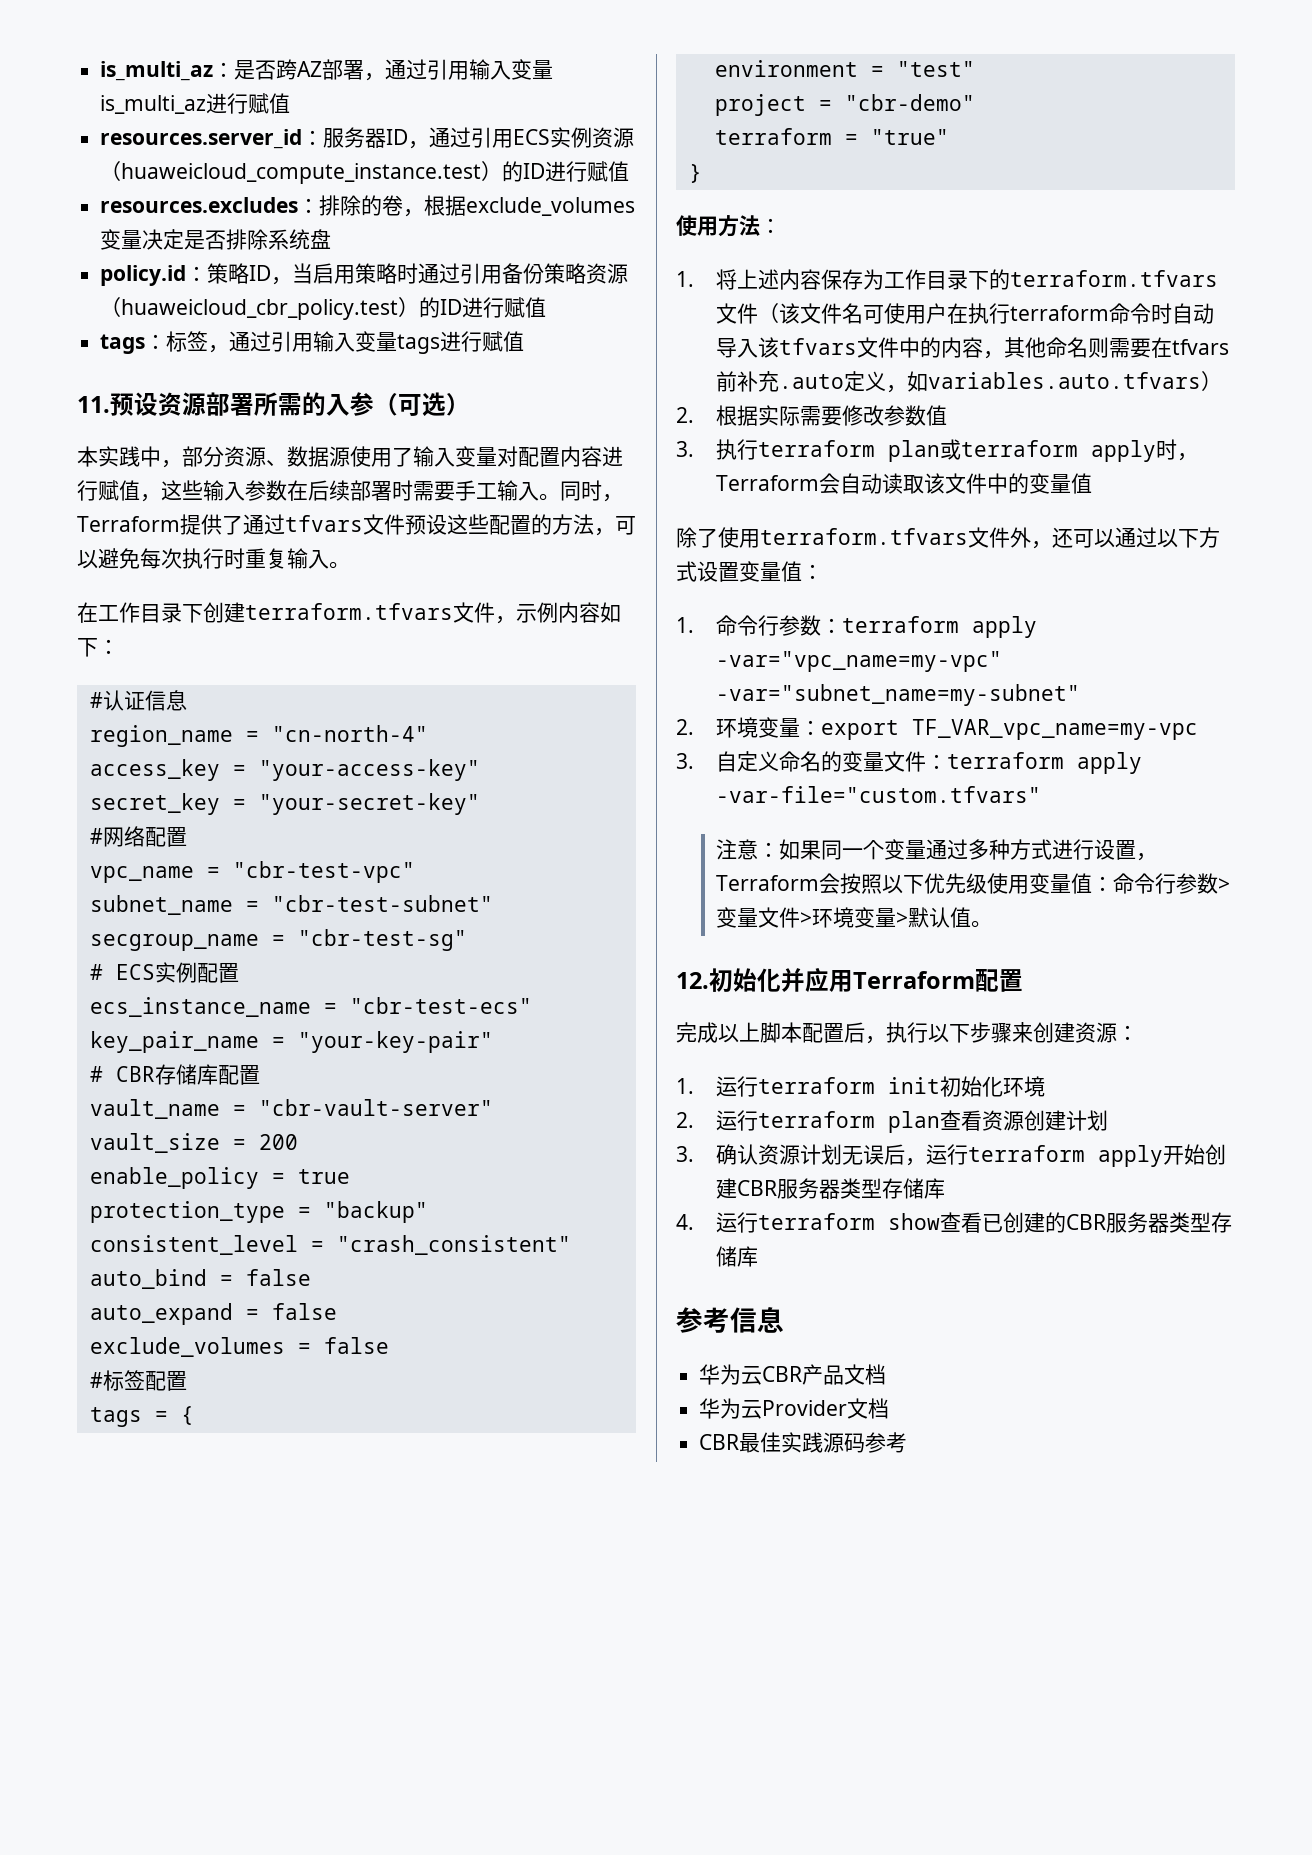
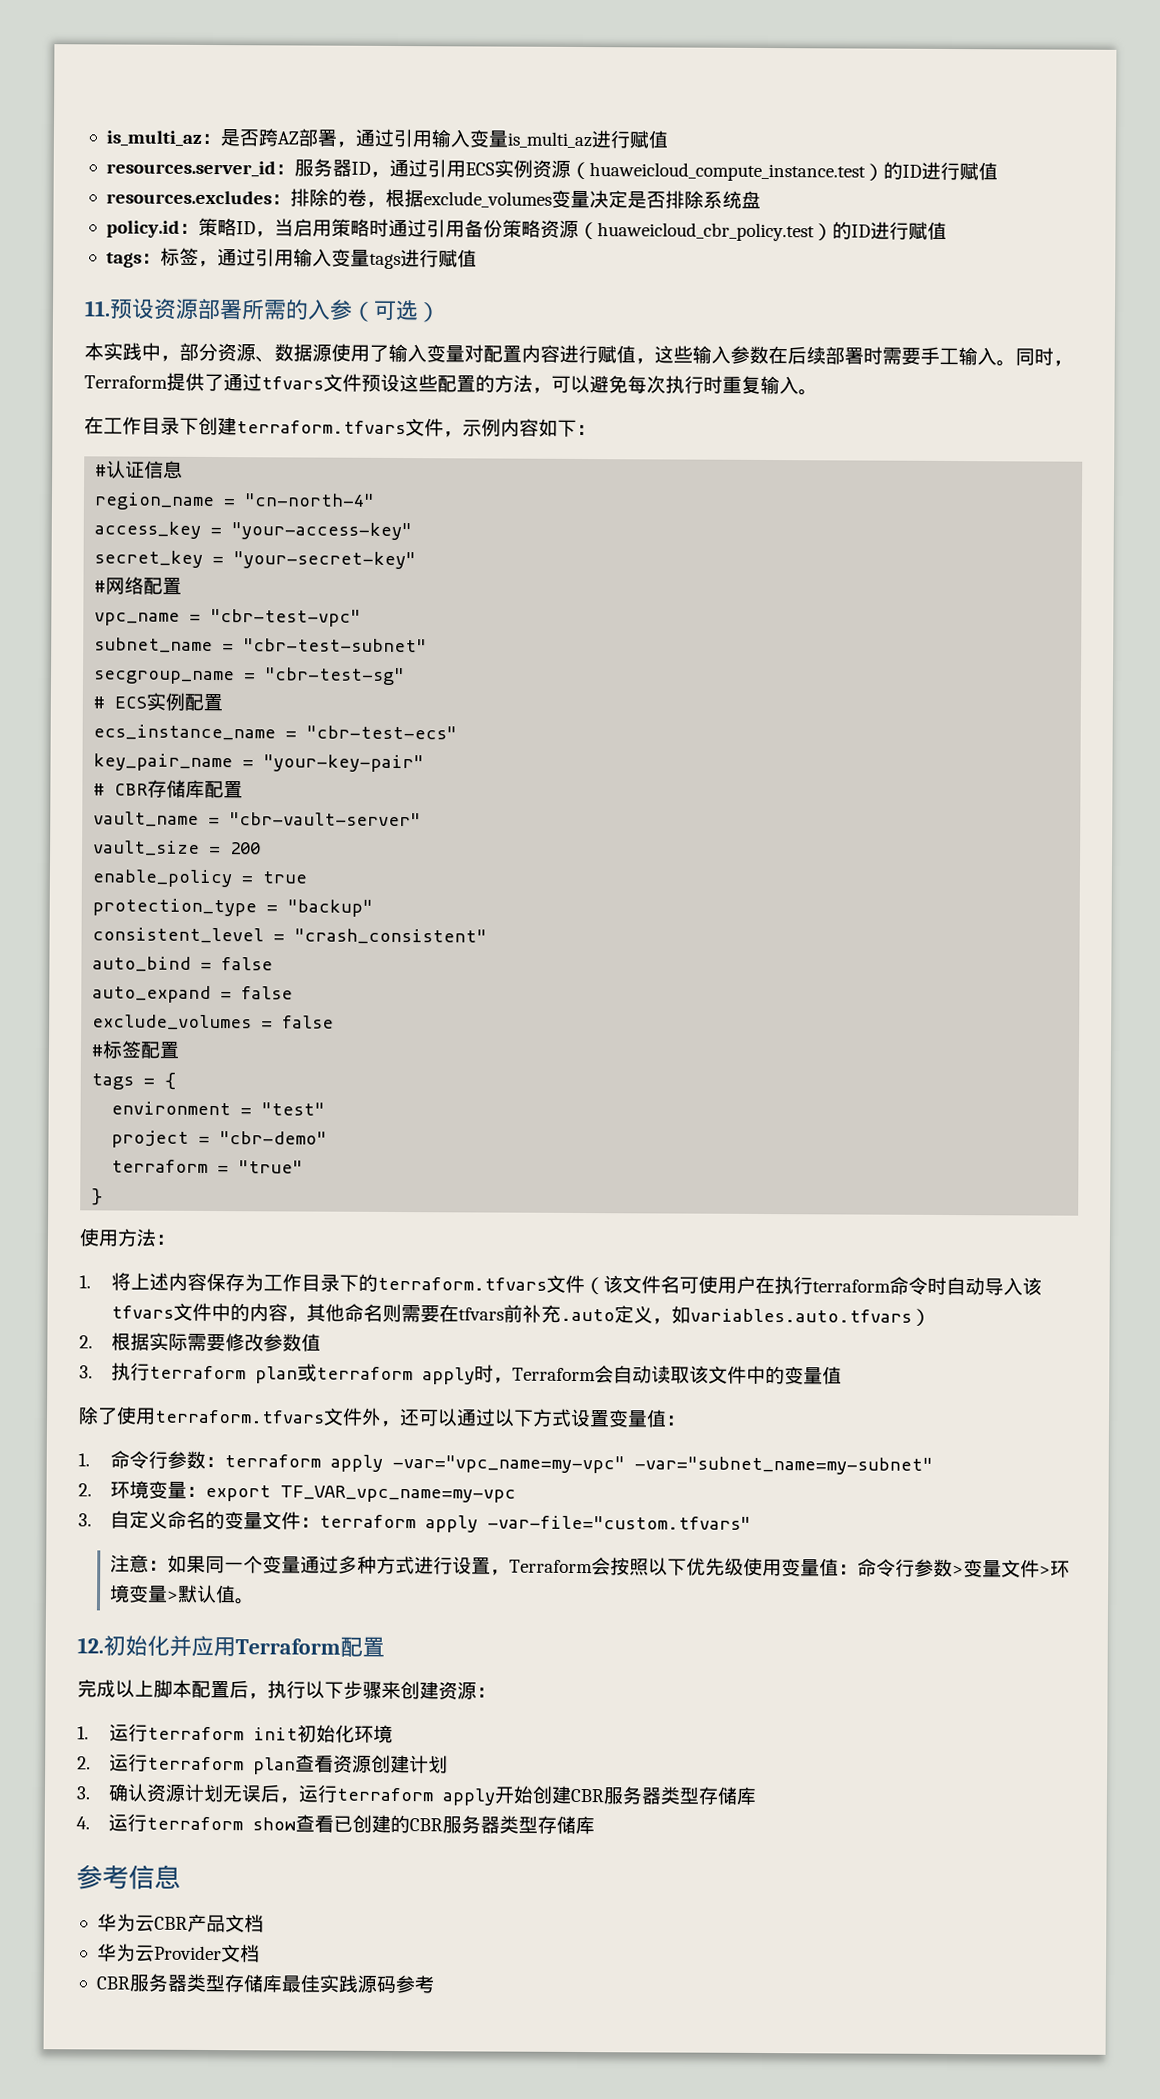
(740, 1442) none -> [128,1973,282,1993] 服务器类型存储库

